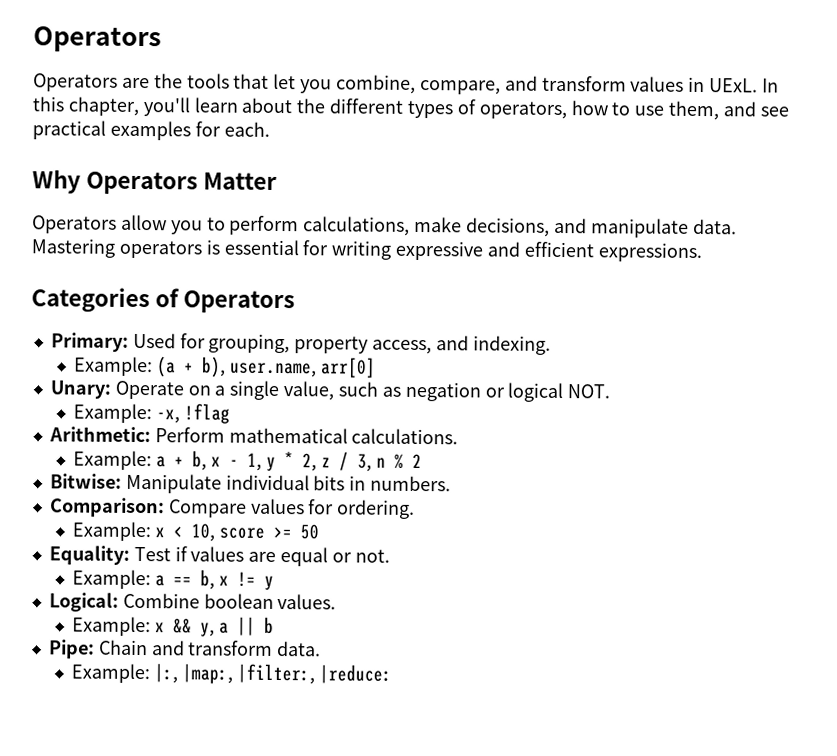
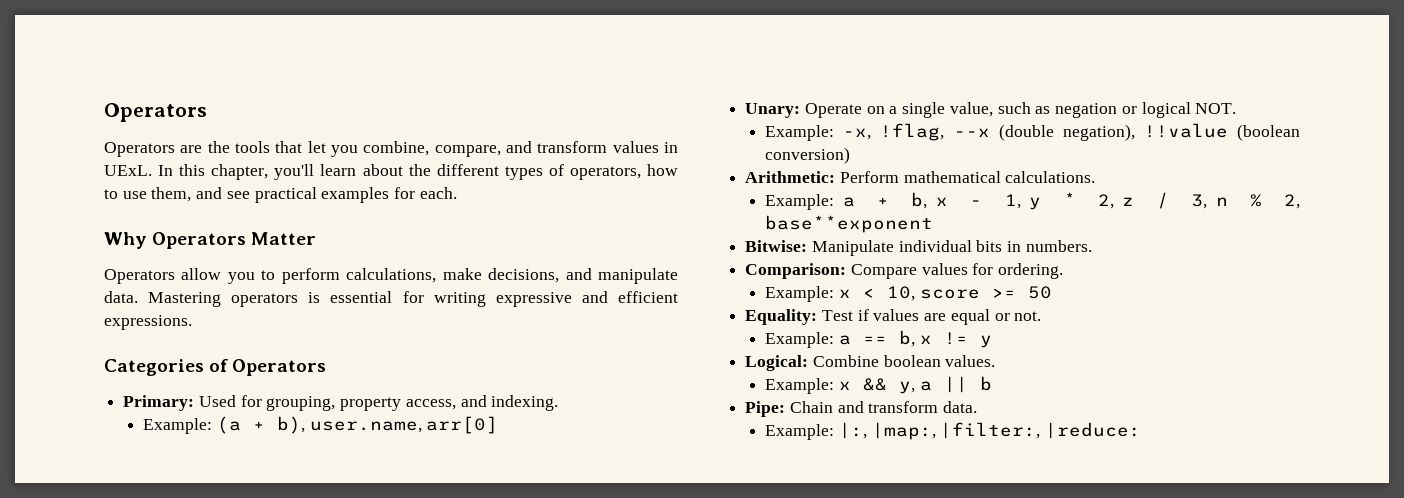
[184,403,231,424] !flag -> [880,123,1300,141] [765,147,851,164] !flag, --x (double negation), !!value (boolean conversion)
[411,453,422,469] 2 -> [1284,194,1300,209] [765,215,934,233] 2, base**exponent

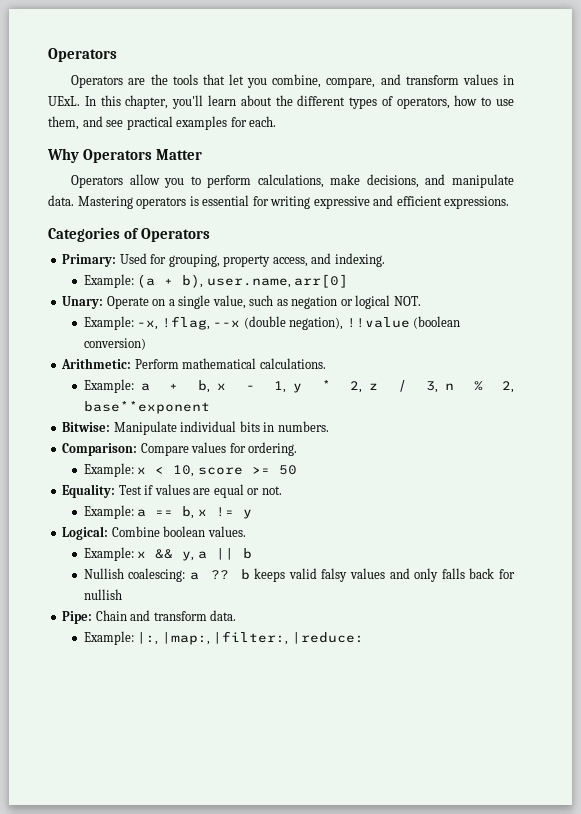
(992, 383) none -> [83,568,515,582] [83,589,122,600] // Nullish coalescing: a ?? b keeps valid falsy values and only falls back for nullish

